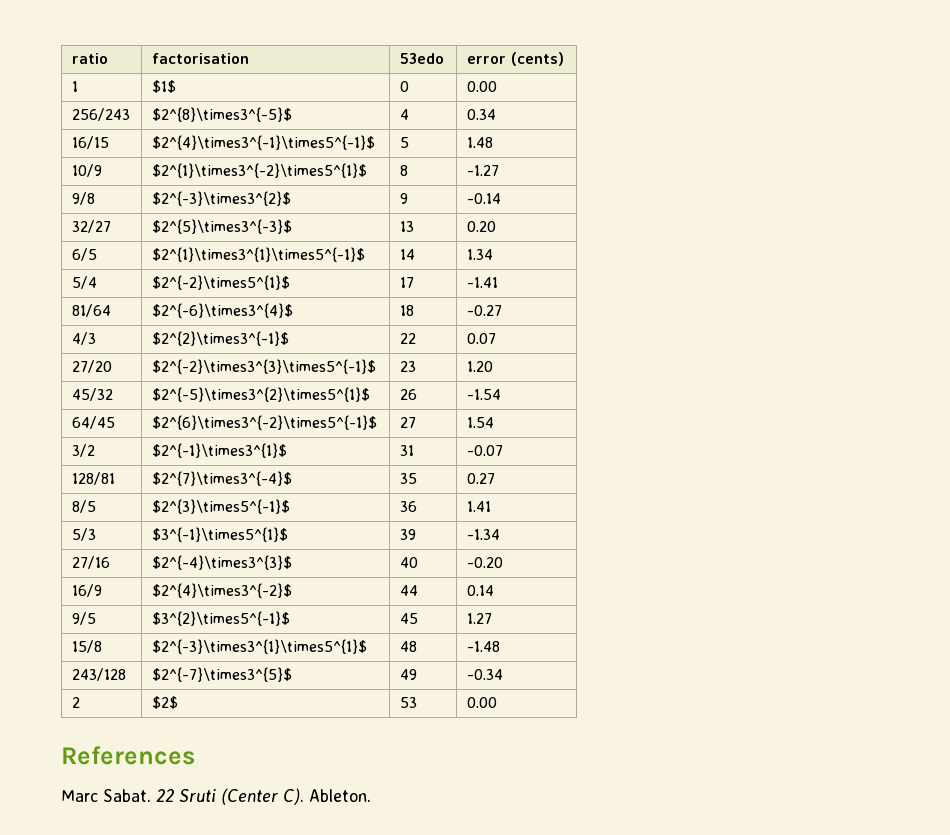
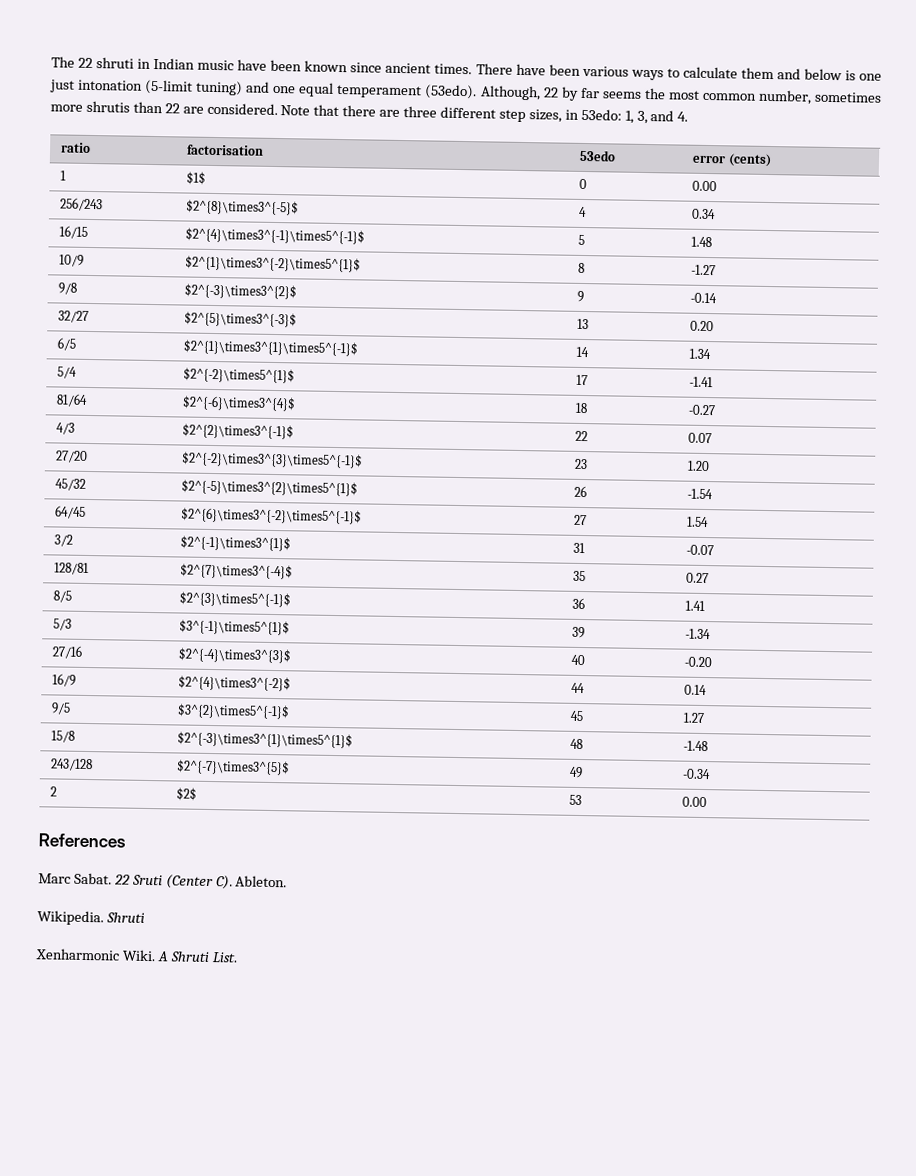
(71, 58) none -> [51,56,883,81] [49,79,882,105] [50,100,689,125] The 22 shruti in Indian music have been known since ancient times. There have been various ways to calculate them and below is one just intonation (5-limit tuning) and one equal temperament (53edo). Although, 22 by far seems the most common number, sometimes more shrutis than 22 are considered. Note that there are three different step sizes, in 53edo: 1, 3, and 4. //
(371, 795) none -> [37,910,145,926] [35,948,238,963] // Wikipedia. Shruti // Xenharmonic Wiki. A Shruti List.

